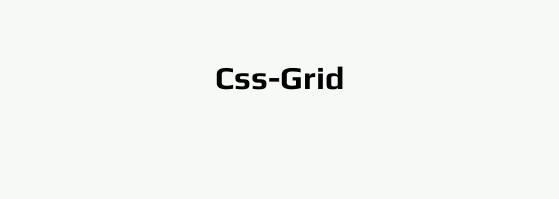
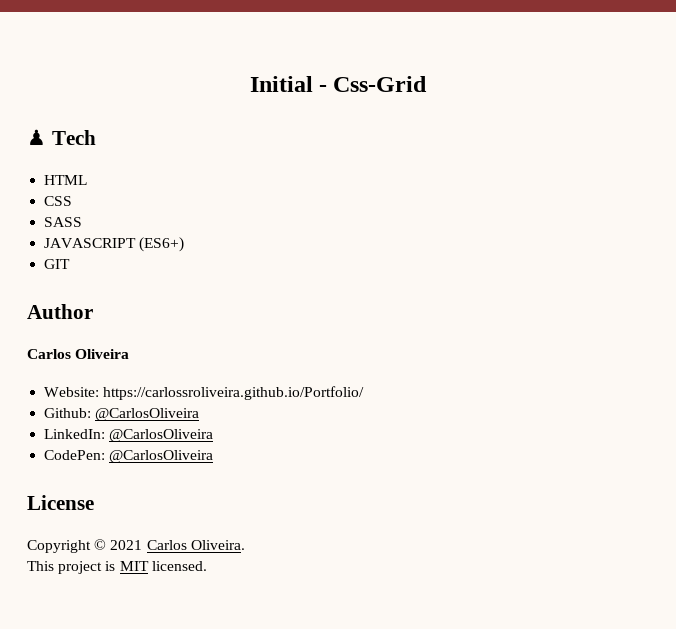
(215, 78) none -> [249,76,327,92] Initial -
(344, 78) none -> [27,129,96,146] [44,175,88,185] [44,196,73,206] [44,217,83,227] [44,237,185,252] [44,259,71,269] [27,304,93,319] [27,349,130,359] [44,386,365,400] [44,408,200,421] [44,429,214,442] [44,450,214,463] [27,495,94,510] [27,539,245,553] [27,561,207,574] // ♟ Tech // HTML // CSS // SASS // JAVASCRIPT (ES6+) // GIT // Author // Carlos Oliveira // Website: https://carlossroliveira.github.io/Portfolio/ // Github: @CarlosOliveira // LinkedIn: @CarlosOliveira // CodePen: @CarlosOliveira // License // Copyright © 2021 Carlos Oliveira. // This project is MIT licensed.

